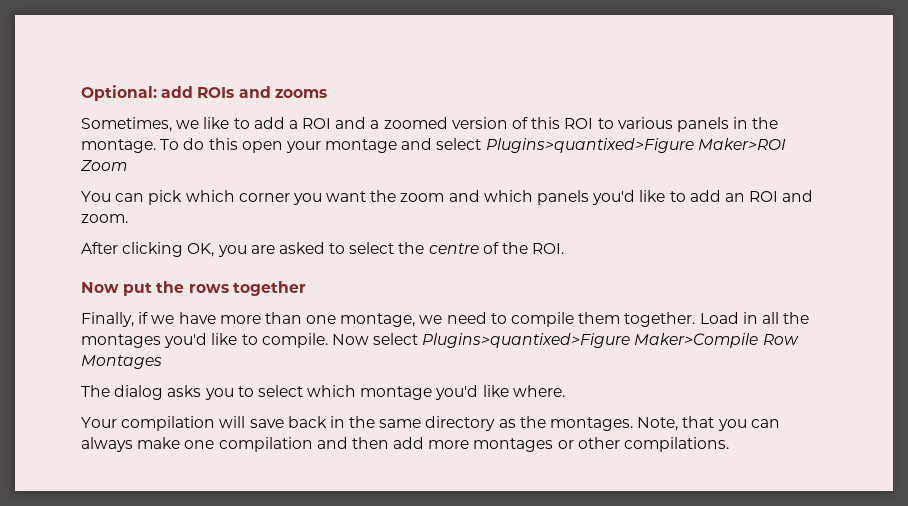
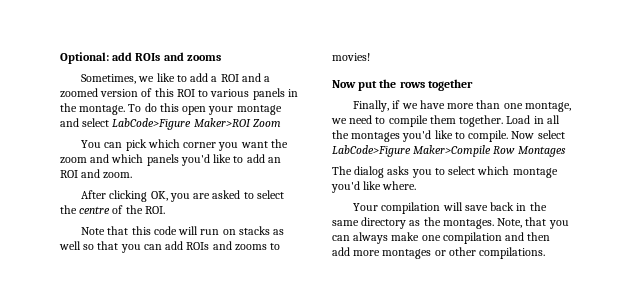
[485,138,694,153] Plugins>quantixed>Figure -> [112,118,192,130] LabCode>Figure
(565, 248) none -> [81,226,285,235] [59,241,281,253] [332,53,370,61] // Note that this code will run on stacks as well so that you can add ROIs and zooms to movies!
[422,333,631,348] Plugins>quantixed>Figure -> [332,145,411,157] LabCode>Figure

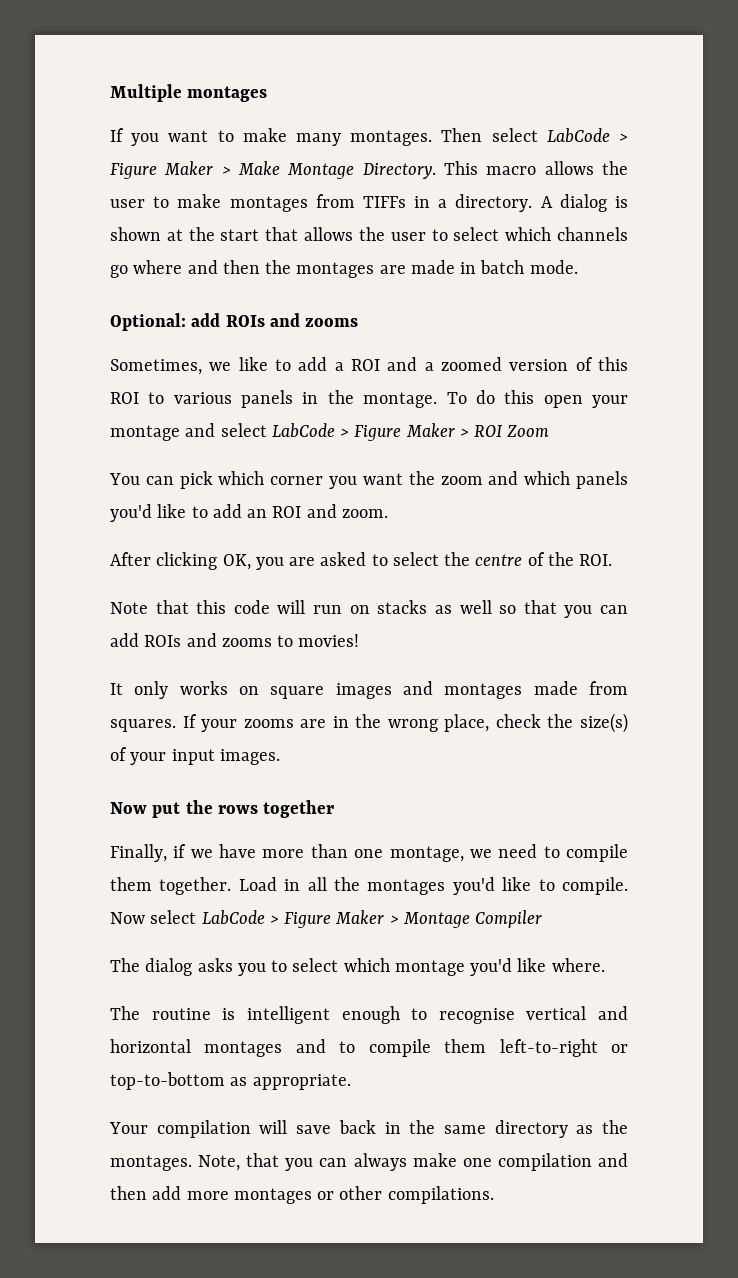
(60, 58) none -> [110,84,268,102] [110,128,628,146] [110,161,628,179] [110,194,628,212] [110,227,628,241] [110,260,578,278] Multiple montages // If you want to make many montages. Then select LabCode > Figure Maker > Make Montage Directory. This macro allows the user to make montages from TIFFs in a directory. A dialog is shown at the start that allows the user to select which channels go where and then the montages are made in batch mode. //
[112,118,251,130] LabCode>Figure Maker>ROI -> [271,423,504,441] LabCode > Figure Maker > ROI
(370, 57) none -> [110,681,628,699] [110,713,628,733] [110,747,280,765] // It only works on square images and montages made from squares. If your zooms are in the wrong place, check the size(s) of your input images.
[332,145,566,157] LabCode>Figure Maker>Compile Row Montages -> [201,910,543,928] LabCode > Figure Maker > Montage Compiler
(417, 185) none -> [110,1006,628,1024] [110,1039,628,1057] [110,1072,351,1090] // The routine is intelligent enough to recognise vertical and horizontal montages and to compile them left-to-right or top-to-bottom as appropriate.

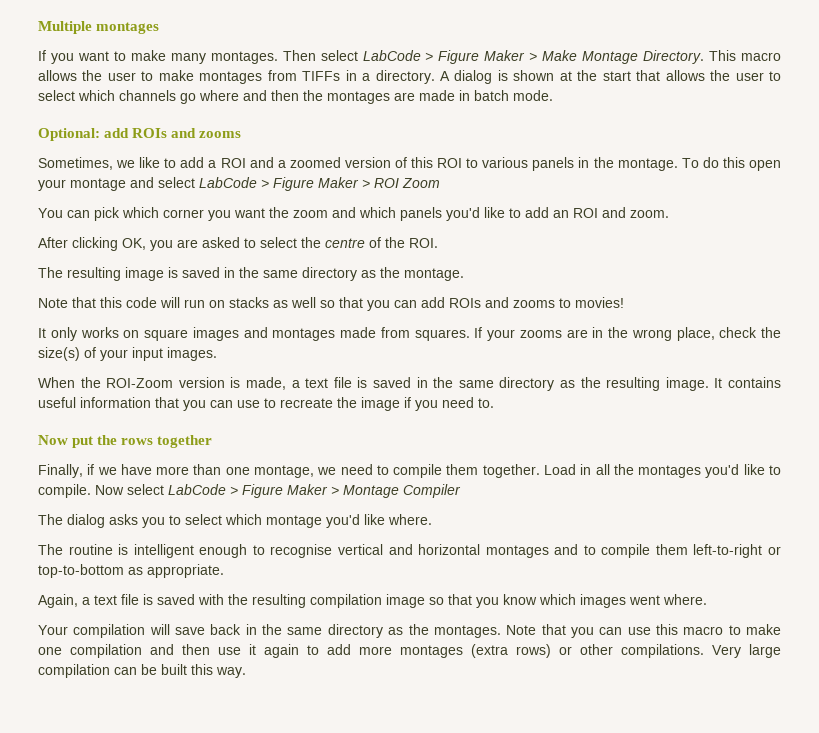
(613, 560) none -> [38,267,464,281] // The resulting image is saved in the same directory as the montage.
(280, 757) none -> [38,377,782,391] [38,397,494,411] // When the ROI-Zoom version is made, a text file is saved in the same directory as the resulting image. It contains useful information that you can use to recreate the image if you need to.
(351, 1082) none -> [38,594,707,608] // Again, a text file is saved with the resulting compilation image so that you know which images went where.
[198,1153,407,1171] Note, that you can always -> [506,624,741,638] Note that you can use this macro to
(147, 1193) none -> [218,644,319,658] use it again to
(312, 1196) none -> [471,644,551,658] (extra rows)
(494, 1195) none -> [712,644,781,658] [38,664,246,678] Very large compilation can be built this way.

